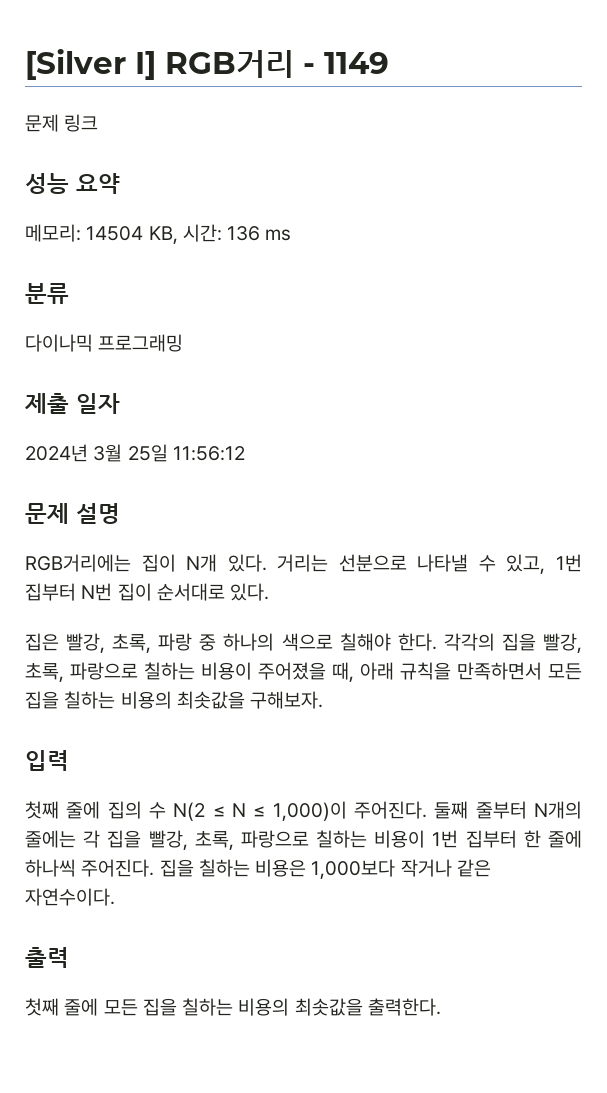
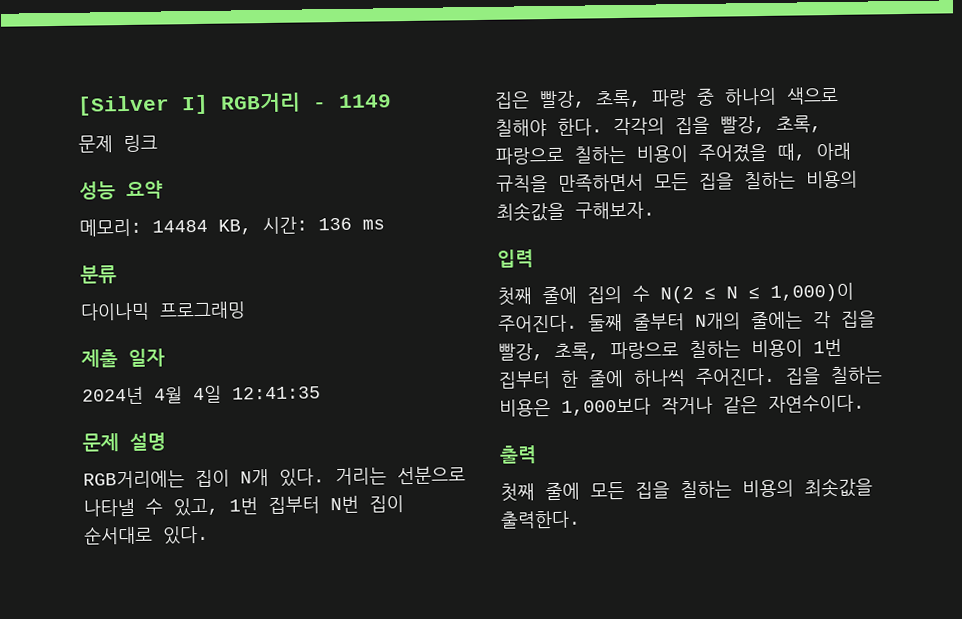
[86,226,144,241] 14504 -> [152,219,208,233] 14484
[93,444,245,462] 3월 25일 11:56:12 -> [154,385,321,404] 4월 4일 12:41:35

